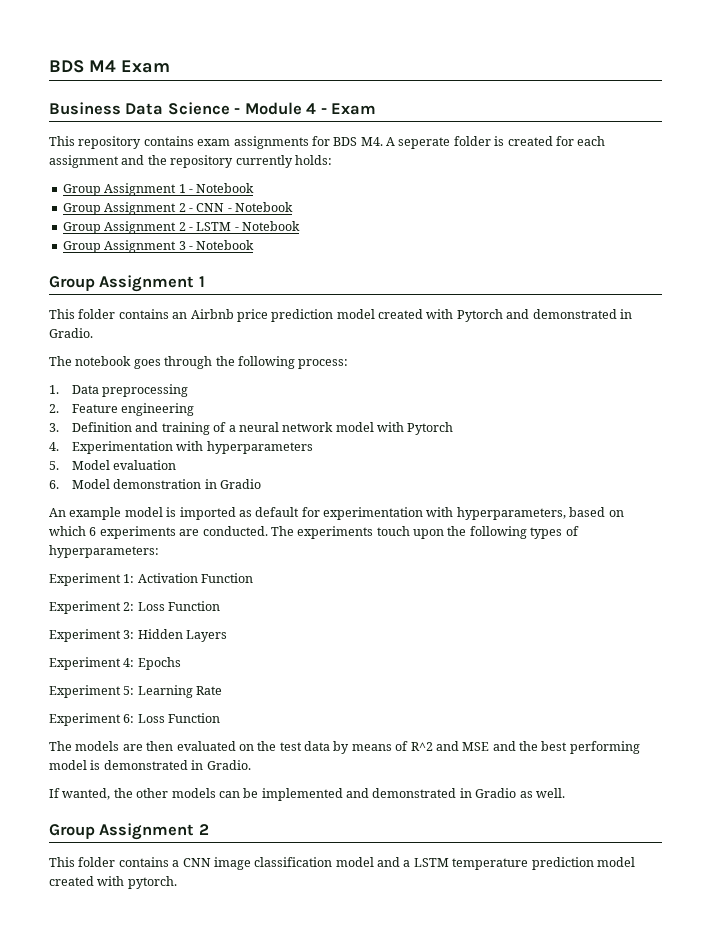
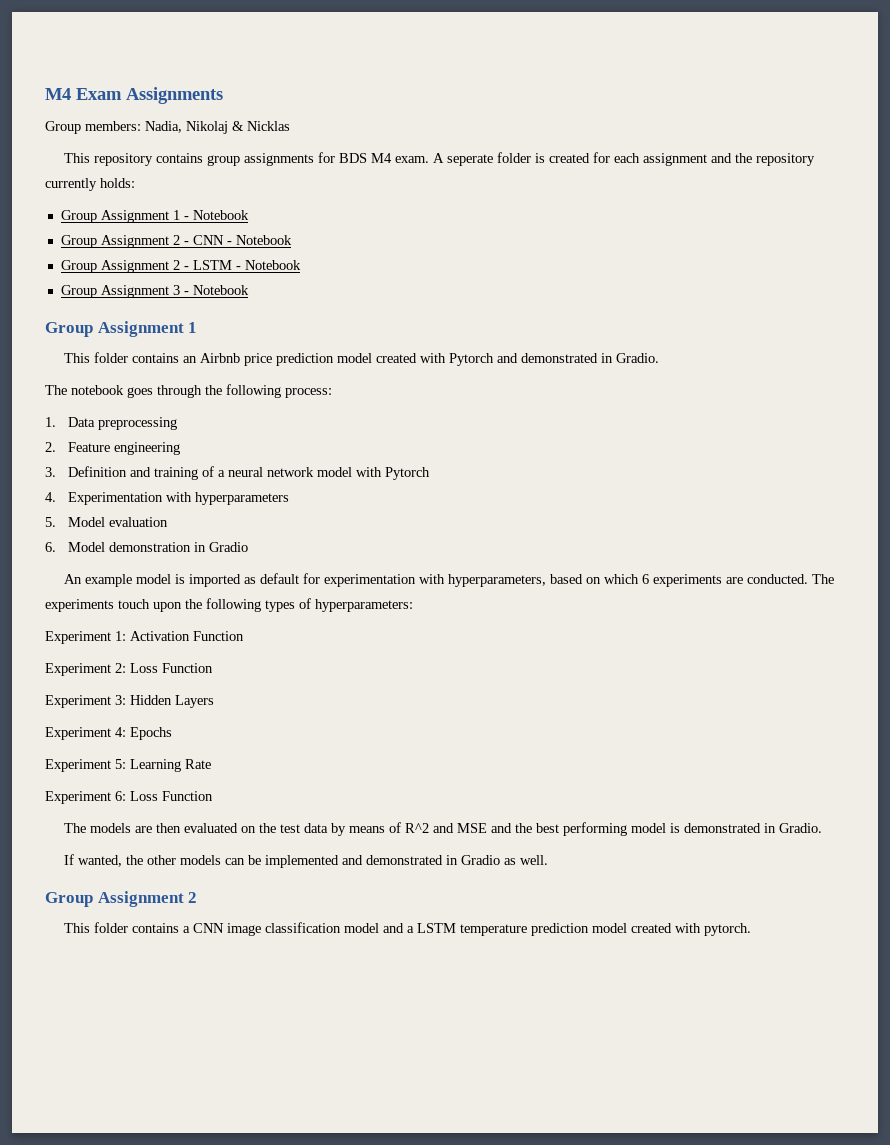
[49,60,84,73] BDS -> (45, 94) none
[49,102,377,115] // Business Data Science - Module 4 - Exam -> [126,87,223,104] [45,121,290,134] Assignments // Group members: Nadia, Nikolaj & Nicklas
[197,139,231,146] exam -> [207,155,241,166] group
[360,137,383,146] M4. -> [371,153,430,163] M4 exam.

